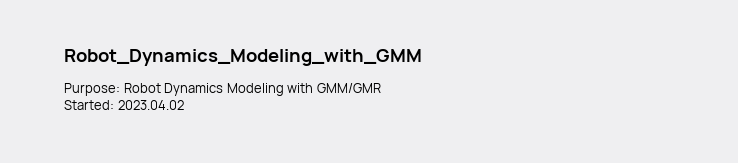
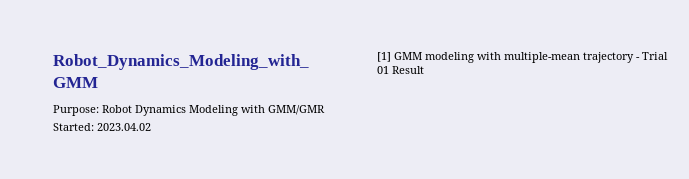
(184, 105) none -> [377,52,668,63] [377,66,424,74] // [1] GMM modeling with multiple-mean trajectory - Trial 01 Result

